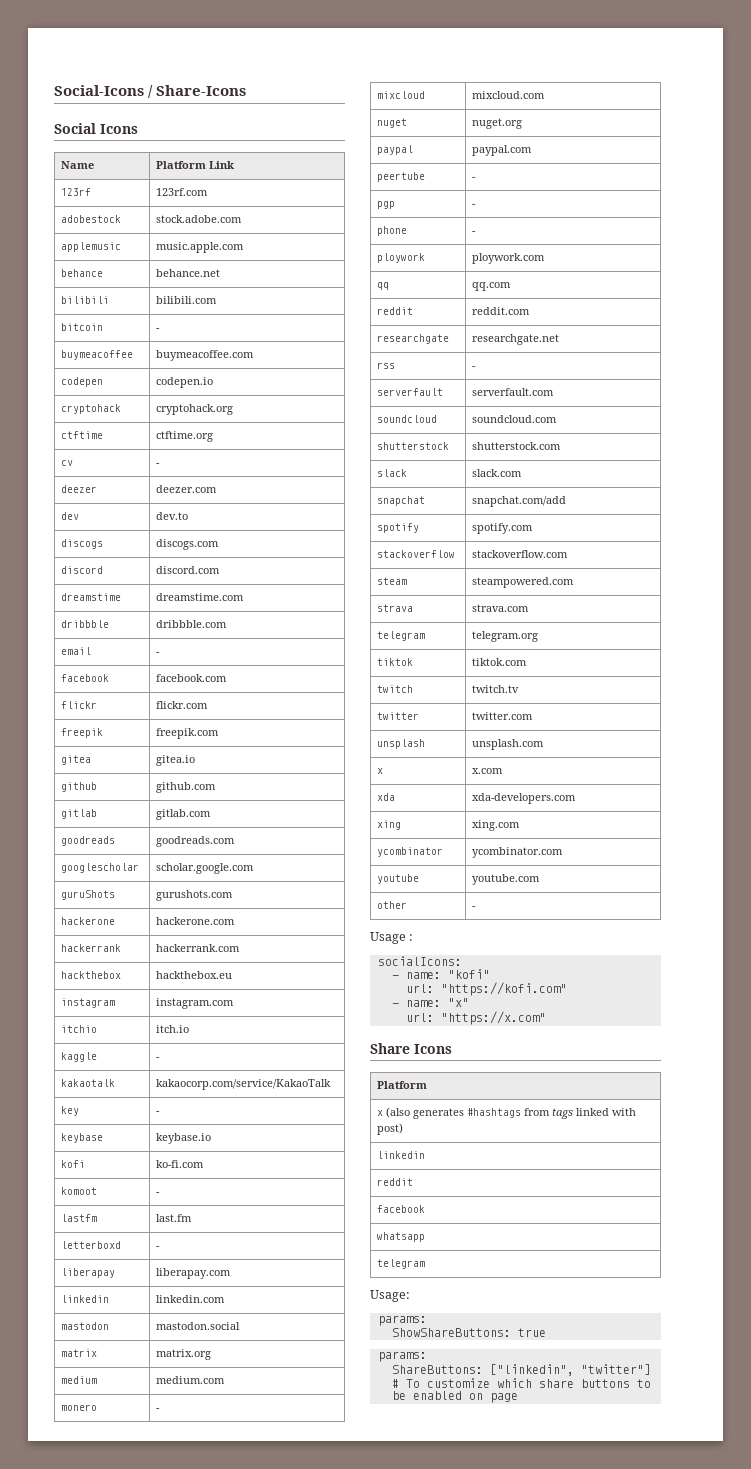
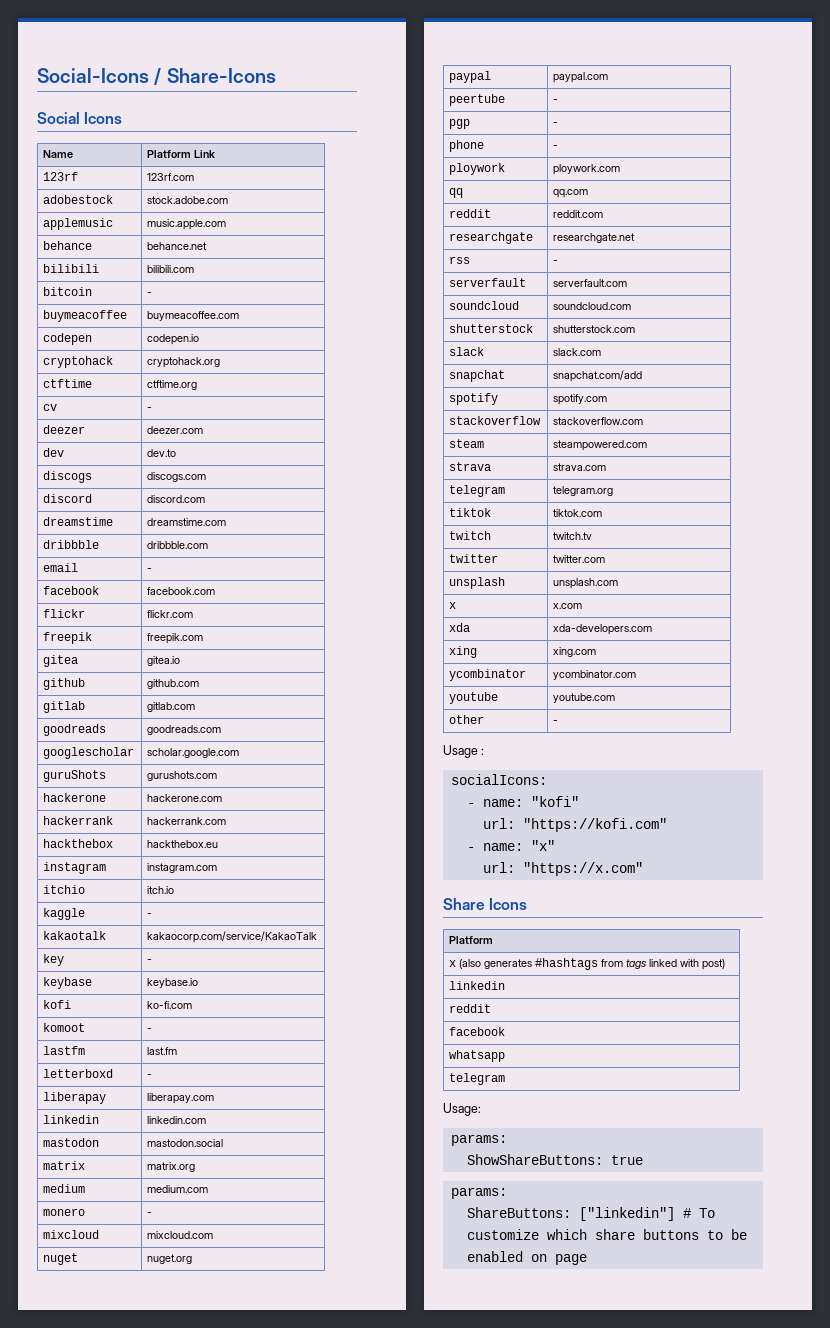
[489,1364,651,1376] ["linkedin", "twitter"] -> [578,1207,675,1221] ["linkedin"]

